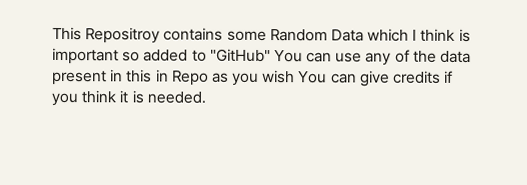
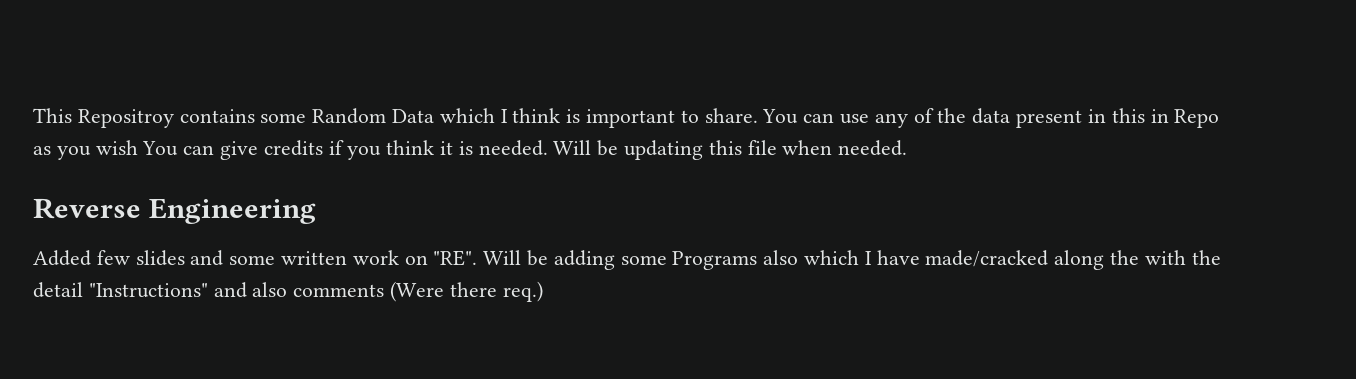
[122,48,271,63] so added to "GitHub" -> [680,108,758,123] to share.
(207, 97) none -> [553,140,908,160] [33,198,317,224] [33,250,1221,270] [33,281,543,302] Will be updating this file when needed. // Reverse Engineering // Added few slides and some written work on "RE". Will be adding some Programs also which I have made/cracked along the with the detail "Instructions" and also comments (Were there req.)

